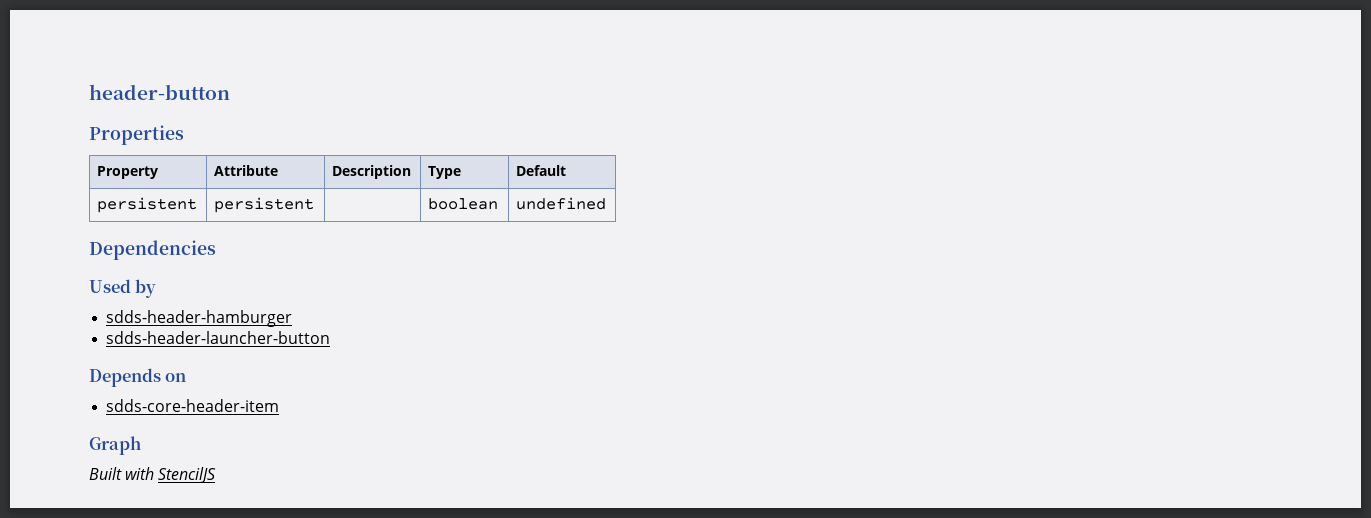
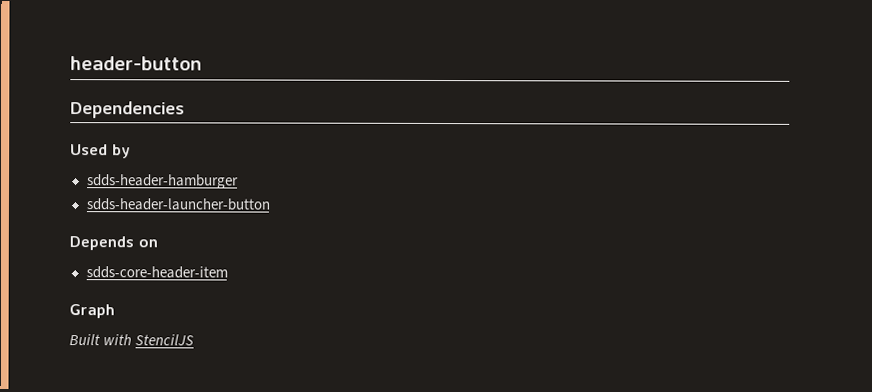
[89,125,184,145] [97,166,159,179] [214,165,279,176] [332,165,412,179] [428,166,462,179] [516,165,567,176] [97,197,198,213] [214,197,315,213] [428,198,499,210] [516,197,607,210] // Properties // Property | Attribute | Description | Type | Default // persistent | persistent | | boolean | undefined -> (202, 63) none

